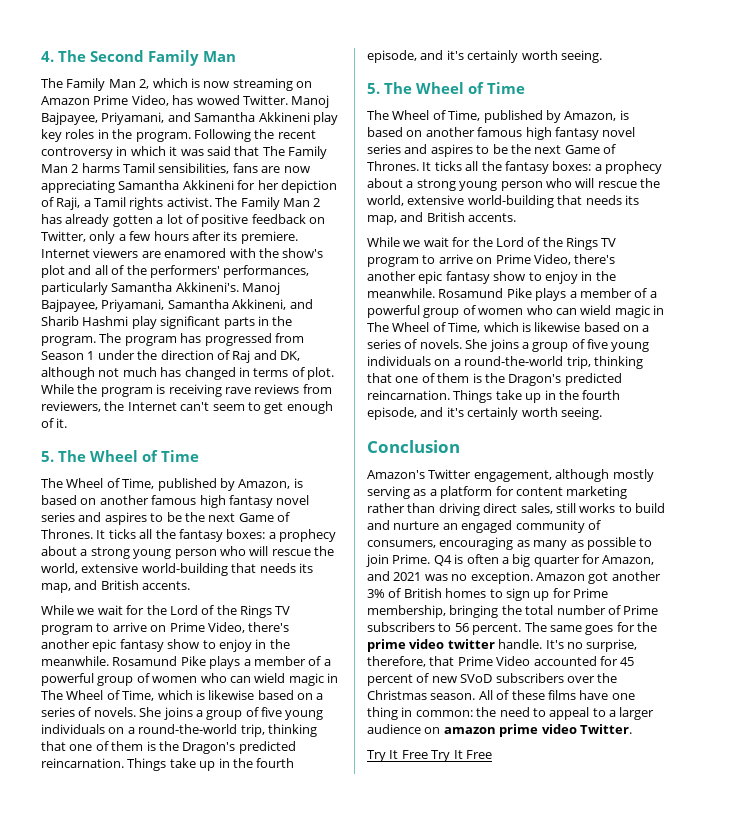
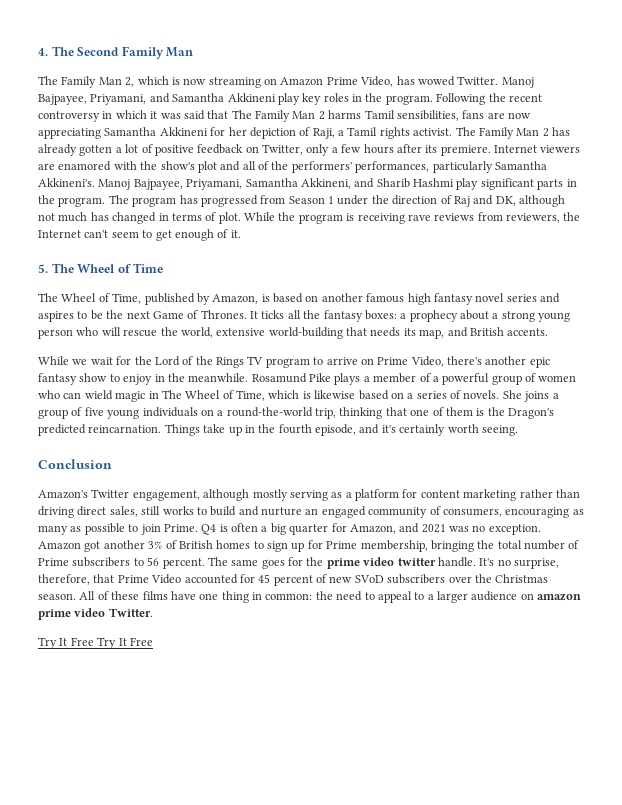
[367,82,525,94] [367,110,629,123] [367,127,636,140] [367,144,616,157] [367,161,662,174] [367,178,660,191] [367,195,639,208] [367,212,517,225] [367,237,617,250] [367,254,616,267] [367,271,616,284] [367,288,657,301] [367,305,664,318] [367,322,650,333] [367,339,650,352] [367,356,643,369] [367,373,622,386] [367,390,621,403] [367,407,602,420] // 5. The Wheel of Time // The Wheel of Time, published by Amazon, is based on another famous high fantasy novel series and aspires to be the next Game of Thrones. It ticks all the fantasy boxes: a prophecy about a strong young person who will rescue the world, extensive world-building that needs its map, and British accents. // While we wait for the Lord of the Rings TV program to arrive on Prime Video, there's another epic fantasy show to enjoy in the meanwhile. Rosamund Pike plays a member of a powerful group of women who can wield magic in The Wheel of Time, which is likewise based on a series of novels. She joins a group of five young individuals on a round-the-world trip, thinking that one of them is the Dragon's predicted reincarnation. Things take up in the fourth episode, and it's certainly worth seeing. -> (518, 430) none

